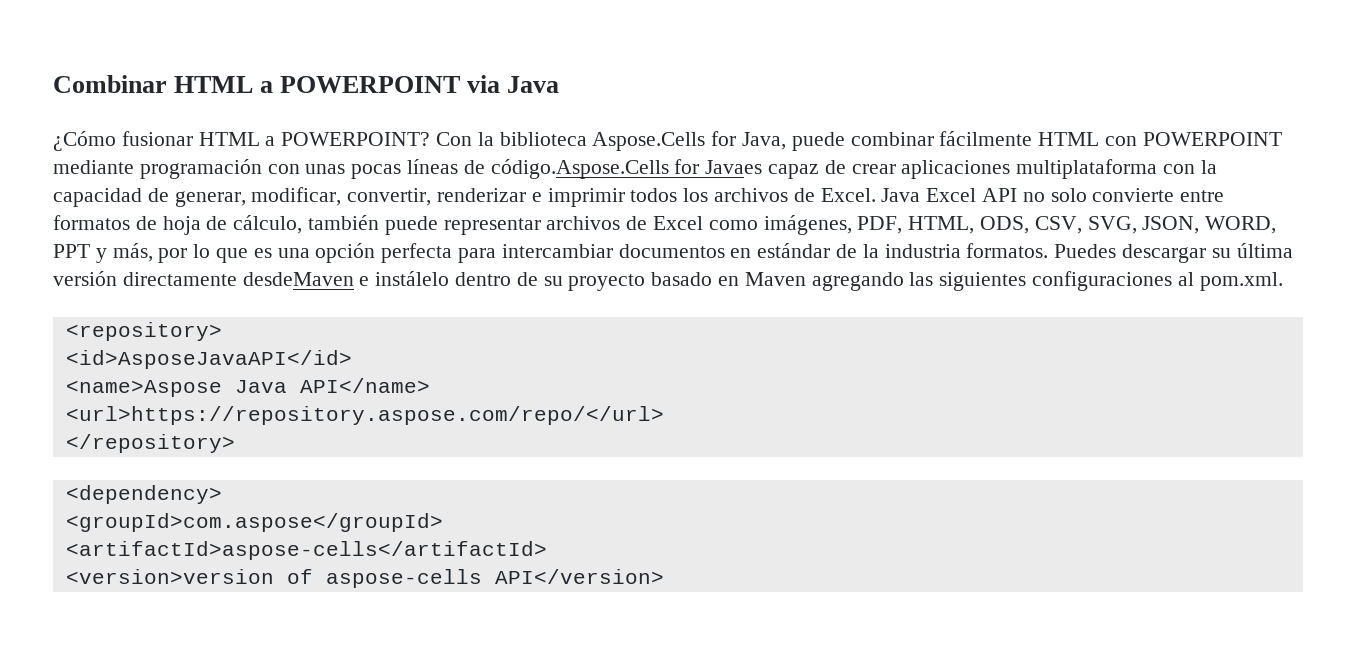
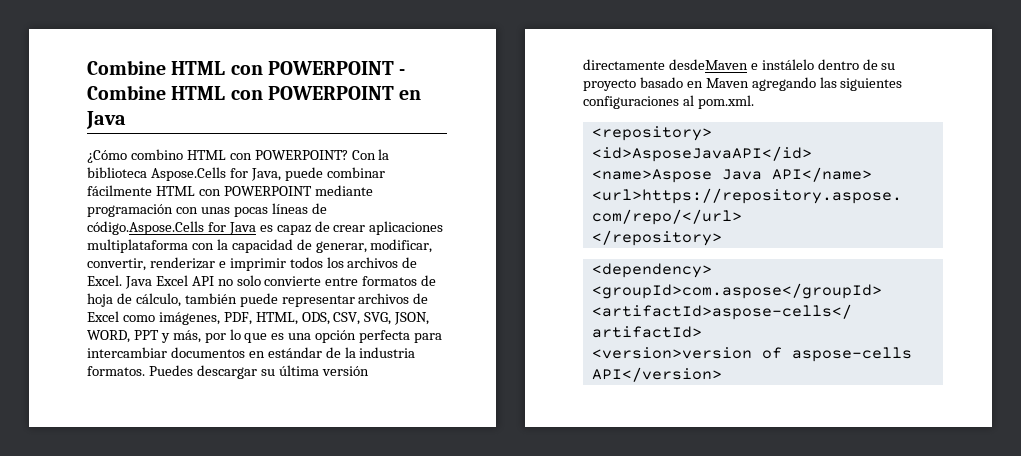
[53,75,501,93] Combinar HTML a POWERPOINT via -> [87,60,406,75] [87,85,422,100] Combine HTML con POWERPOINT - Combine HTML con POWERPOINT en
[121,131,276,146] fusionar HTML a -> [130,149,252,160] combino HTML con
[705,160,763,174] Javaes -> [228,222,273,235] Java es

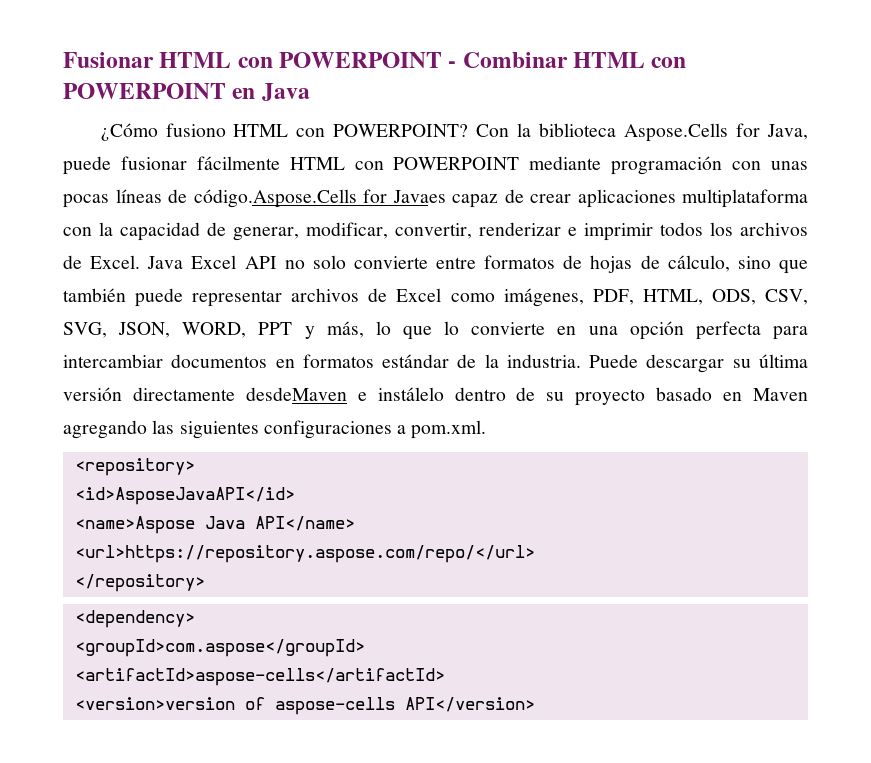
[87,60,166,75] Combine -> [63,52,154,68] Fusionar
[87,85,166,100] Combine -> [462,52,568,68] Combinar
[130,149,183,160] combino -> [165,123,226,137] fusiono
[326,167,385,178] combinar -> [120,156,187,170] fusionar
[228,222,273,235] Java es -> [392,190,446,203] Javaes
[87,293,113,307] hoja -> [590,255,633,273] hojas
(181, 300) none -> [737,256,808,274] sino que
[204,333,226,343] por -> (364, 329) none
[271,333,285,340] es -> [444,321,577,335] lo convierte en
(265, 354) none -> [302,354,374,368] formatos
[359,347,416,358] [87,365,193,376] industria formatos. Puedes -> [506,354,639,368] industria. Puede
[682,95,694,106] al -> [397,425,407,434] a

